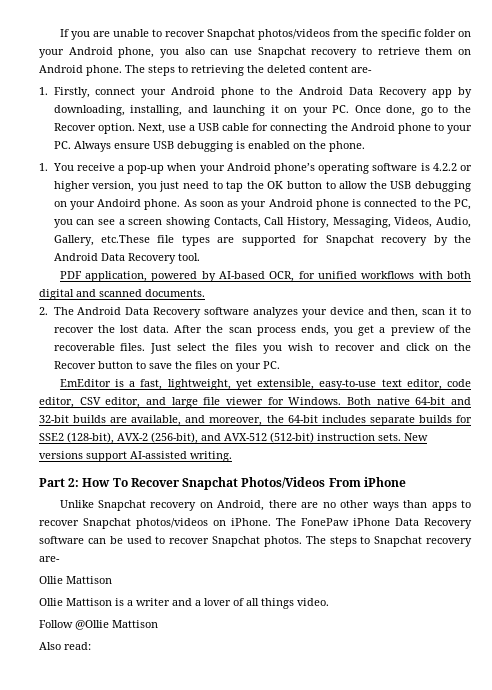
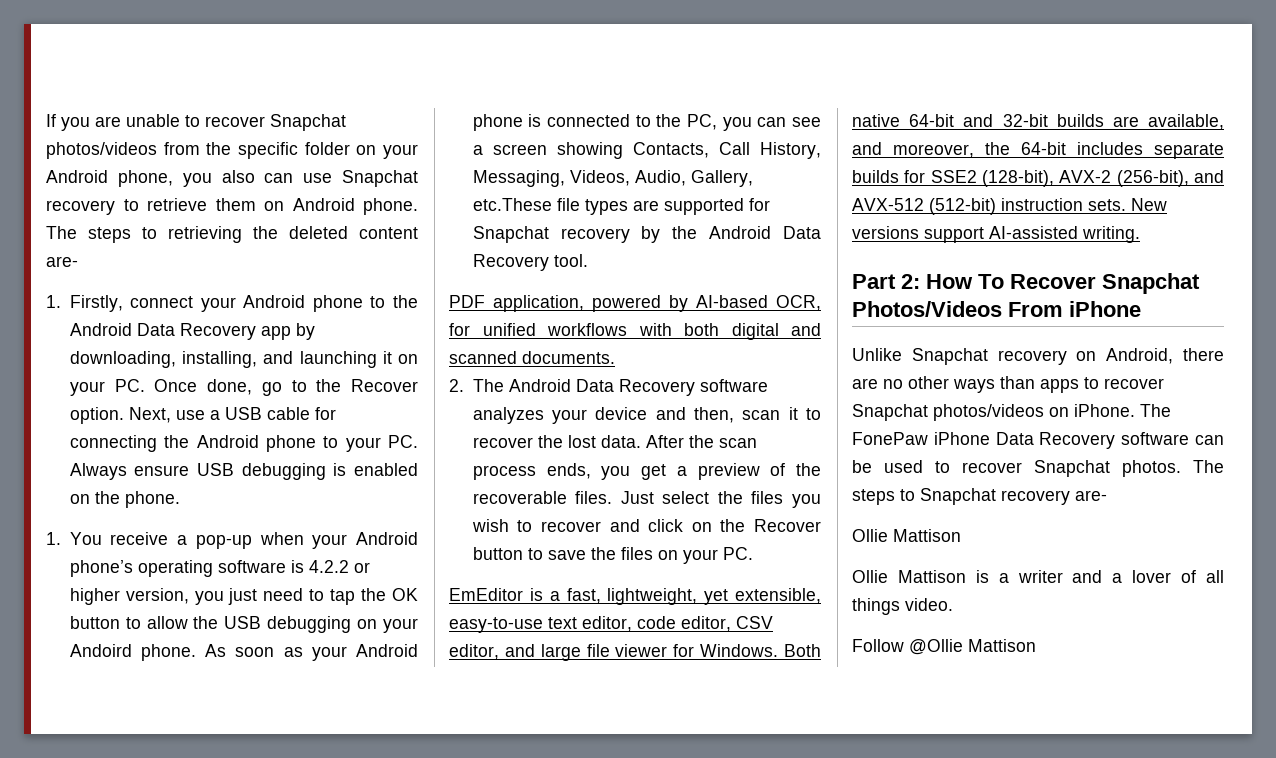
[39,642,91,650] // Also read: -> (1036, 645) none

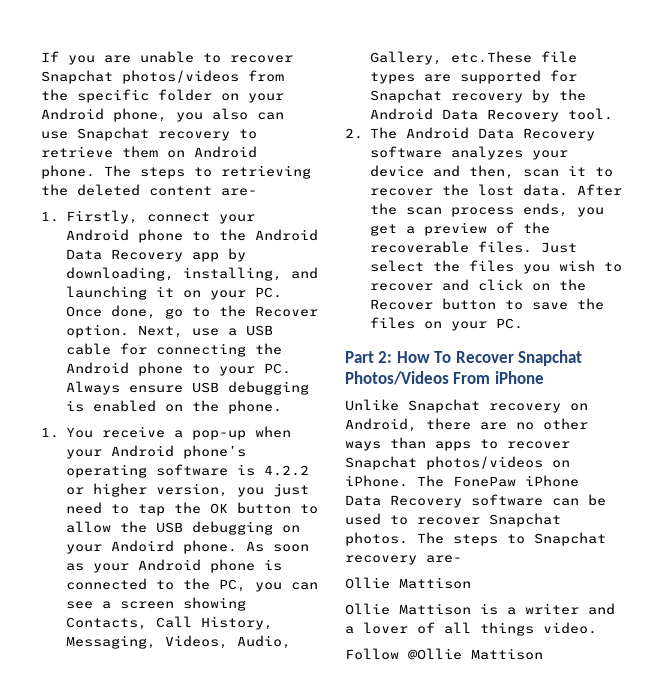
[449,295,821,312] [449,323,821,340] [449,351,615,364] // PDF application, powered by AI-based OCR, for unified workflows with both digital and scanned documents. -> (613, 114) none
[449,588,821,605] [449,616,773,633] [449,644,821,661] [852,114,1224,130] [852,142,1224,159] [852,170,1224,187] [852,198,1167,215] [852,226,1140,243] // EmEditor is a fast, lightweight, yet extensible, easy-to-use text editor, code editor, CSV editor, and large file viewer for Windows. Both native 64-bit and 32-bit builds are available, and moreover, the 64-bit includes separate builds for SSE2 (128-bit), AVX-2 (256-bit), and AVX-512 (512-bit) instruction sets. New versions support AI-assisted writing. -> (523, 323) none

